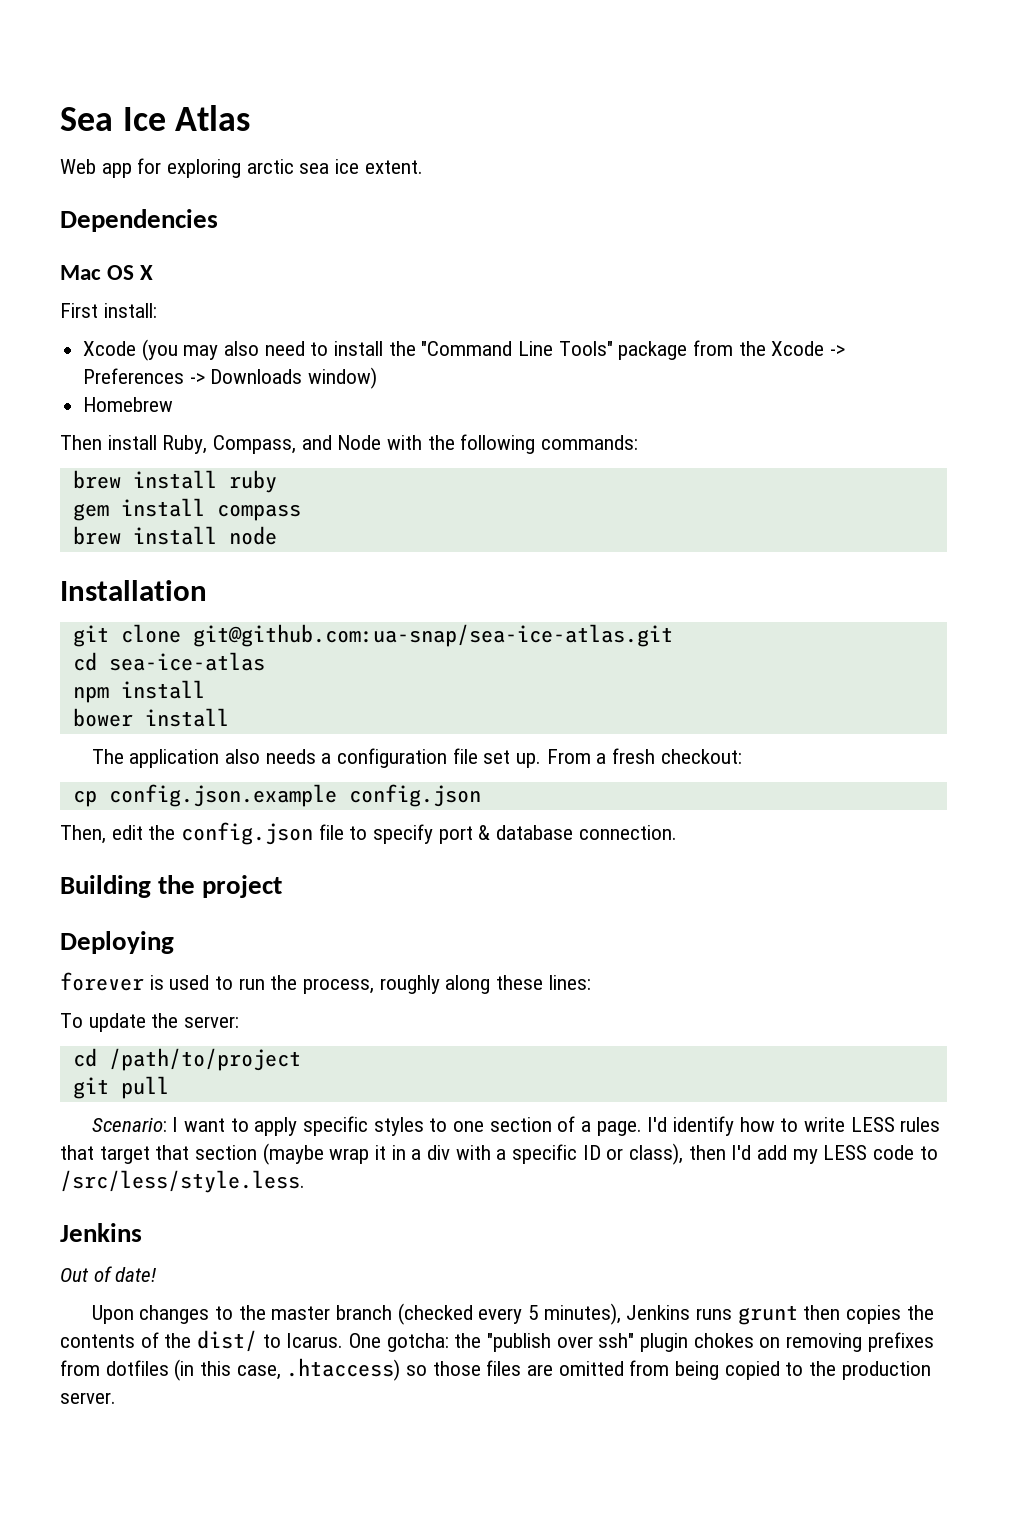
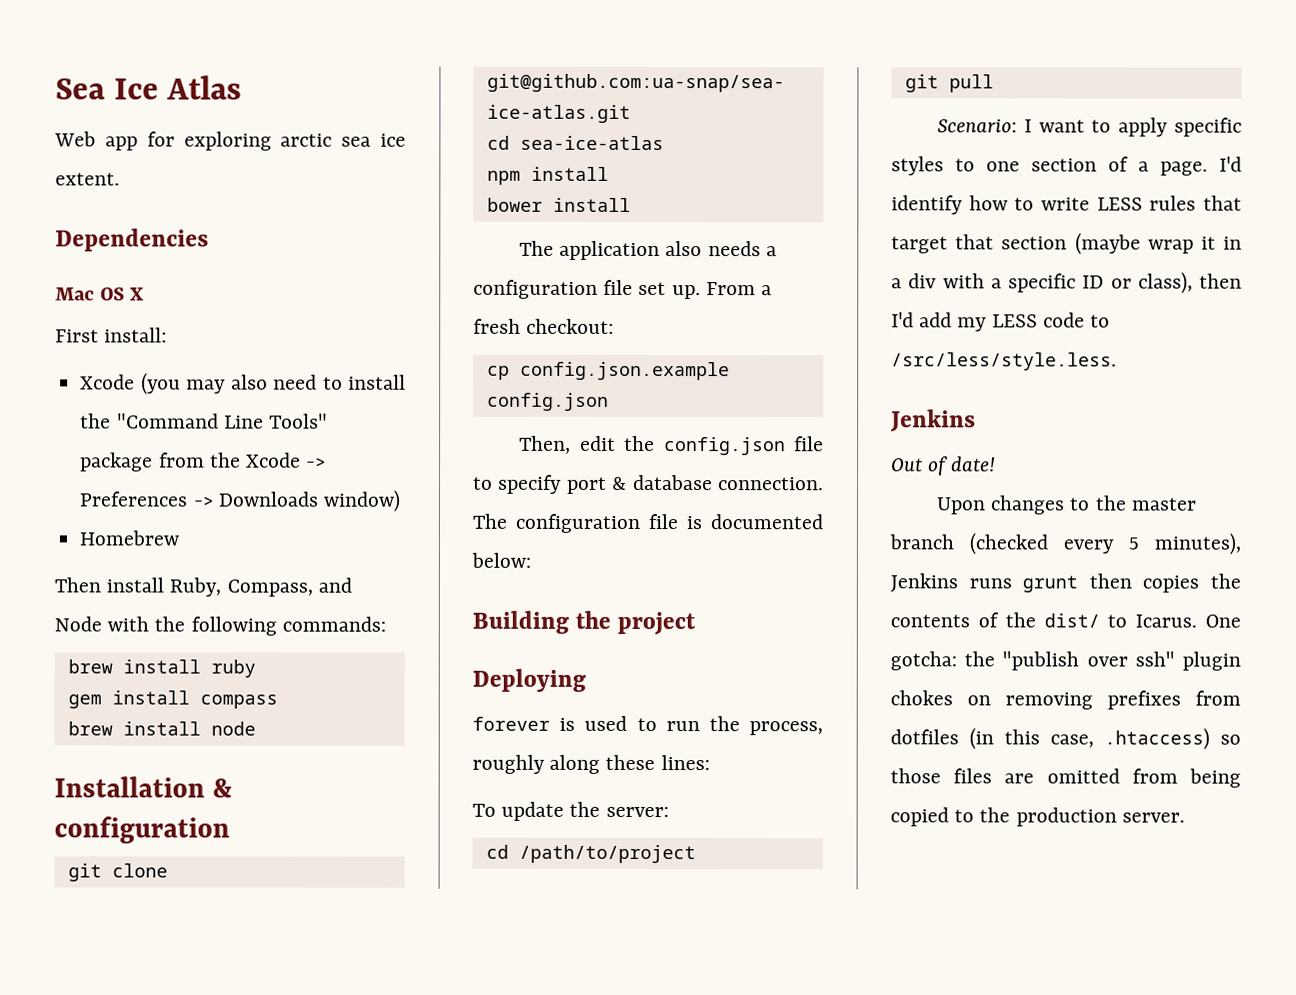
(207, 590) none -> [212,778,233,798] [54,816,230,844] & configuration
(677, 832) none -> [472,513,823,533] [471,552,531,568] The configuration file is documented below:

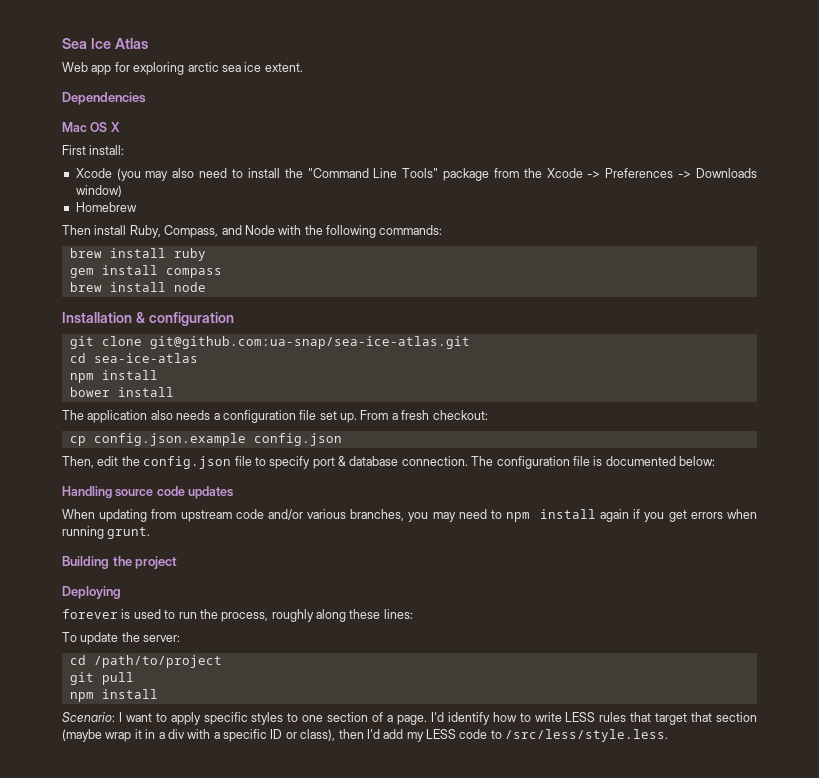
(531, 560) none -> [62,486,234,499] [62,509,757,522] [62,526,151,539] // Handling source code updates // When updating from upstream code and/or various branches, you may need to npm install again if you get errors when running grunt.
(994, 83) none -> [69,689,158,702] // npm install
[890,409,976,433] [891,456,997,476] [936,495,1197,515] [889,532,1241,555] [890,573,1241,593] [890,612,1241,628] [890,651,1241,671] [890,690,1241,710] [890,727,1241,750] [890,768,1241,788] [890,807,1185,827] // Jenkins // Out of date! // Upon changes to the master branch (checked every 5 minutes), Jenkins runs grunt then copies the contents of the dist/ to Icarus. One gotcha: the "publish over ssh" plugin chokes on removing prefixes from dotfiles (in this case, .htaccess) so those files are omitted from being copied to the production server. -> (669, 735) none

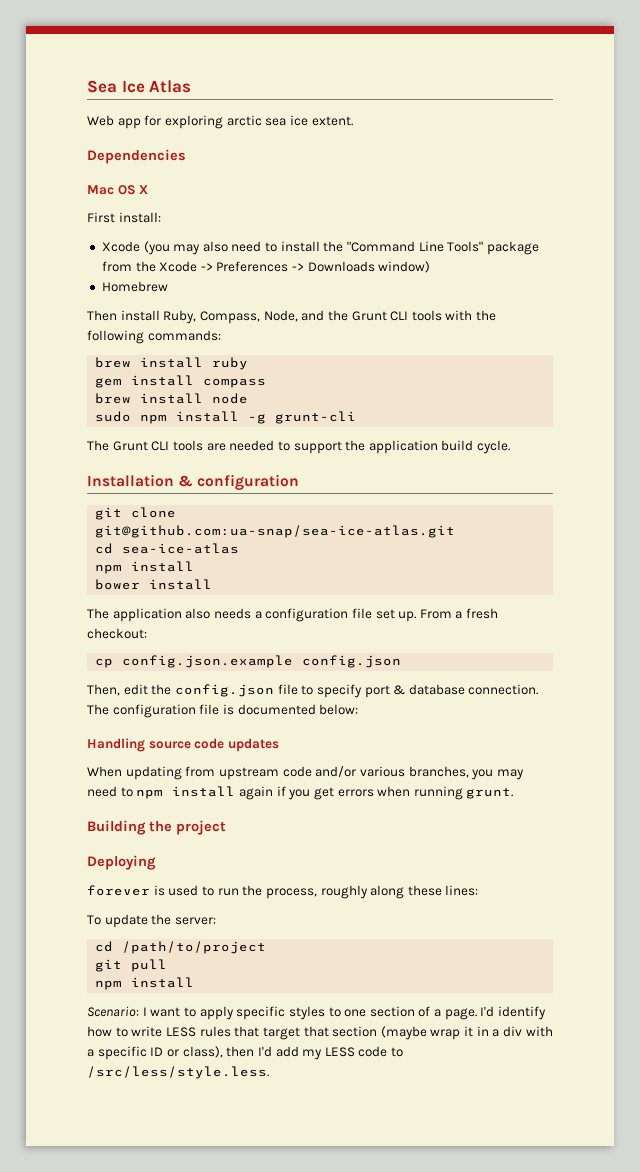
[221,225,275,235] and Node -> [263,310,442,322] Node, and the Grunt CLI tools
(206, 287) none -> [95,411,357,424] [87,440,511,454] // sudo npm install -g grunt-cli // The Grunt CLI tools are needed to support the application build cycle.

